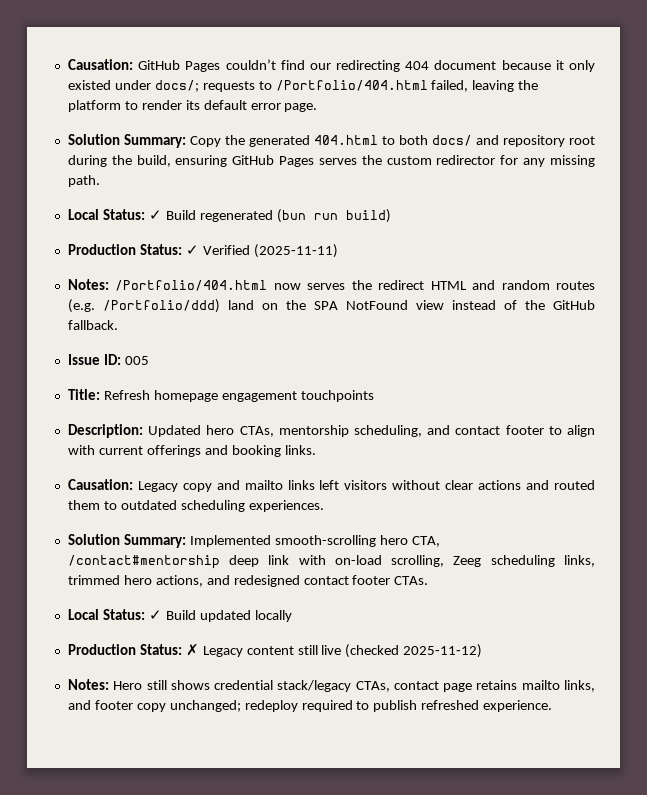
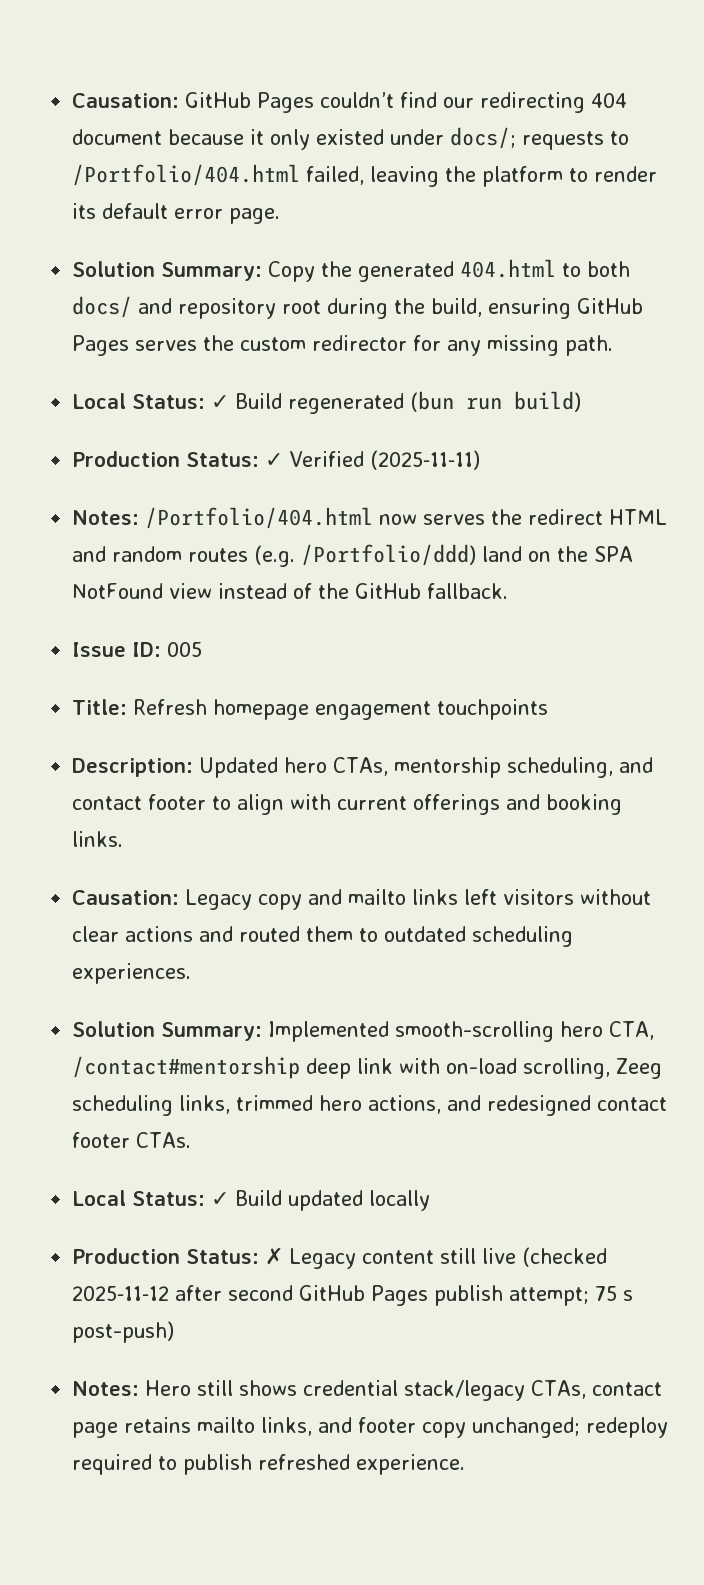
[403,644,483,658] 2025‑11‑12) -> [72,1285,634,1306] [72,1321,175,1343] 2025‑11‑12 after second GitHub Pages publish attempt; 75 s post-push)

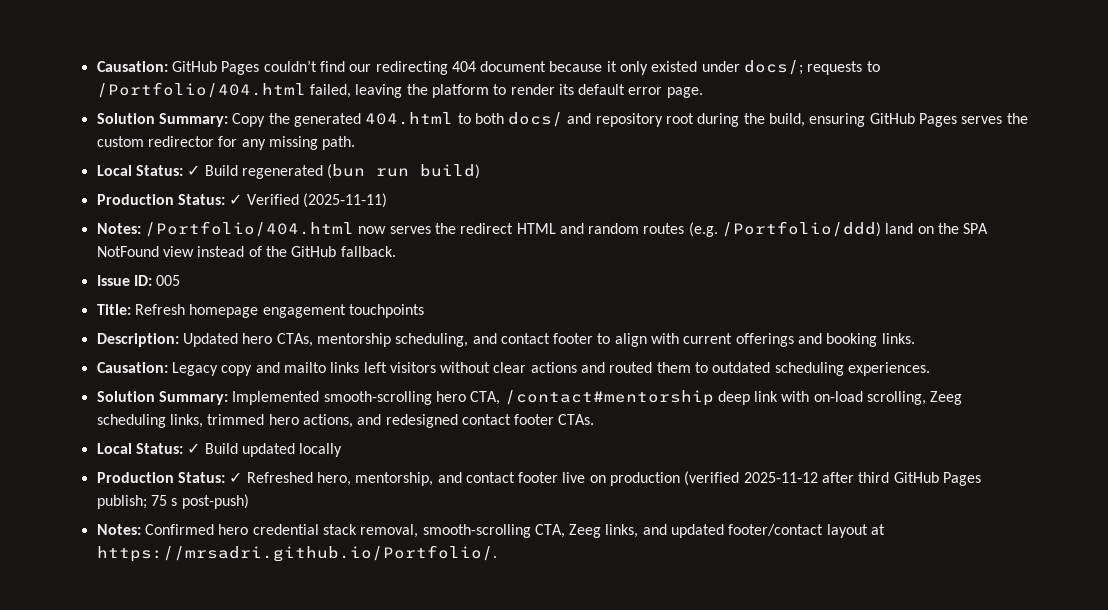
[265,1247,608,1269] ✗ Legacy content still live (checked -> [229,471,740,486] ✓ Refreshed hero, mentorship, and contact footer live on production (verified
[228,1285,590,1306] second GitHub Pages publish attempt; -> [858,472,982,486] [96,495,147,509] third GitHub Pages publish;
[145,1380,663,1401] [72,1417,669,1438] [72,1454,466,1475] Hero still shows credential stack/legacy CTAs, contact page retains mailto links, and footer copy unchanged; redeploy required to publish refreshed experience. -> [144,524,886,538] [96,545,497,562] Confirmed hero credential stack removal, smooth-scrolling CTA, Zeeg links, and updated footer/contact layout at https://mrsadri.github.io/Portfolio/.

